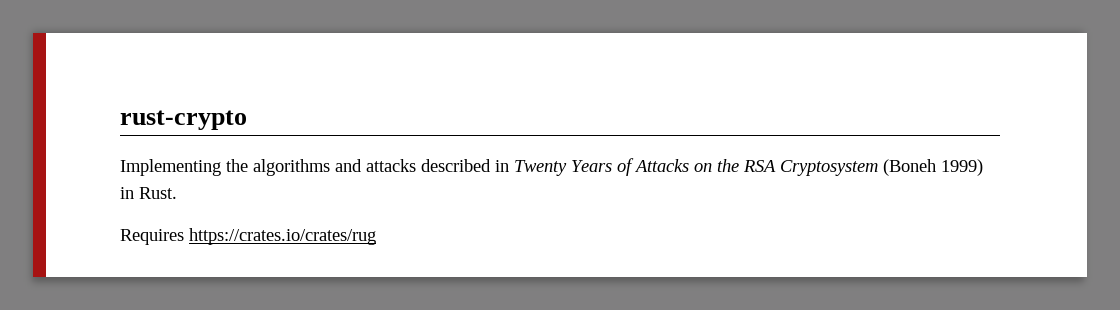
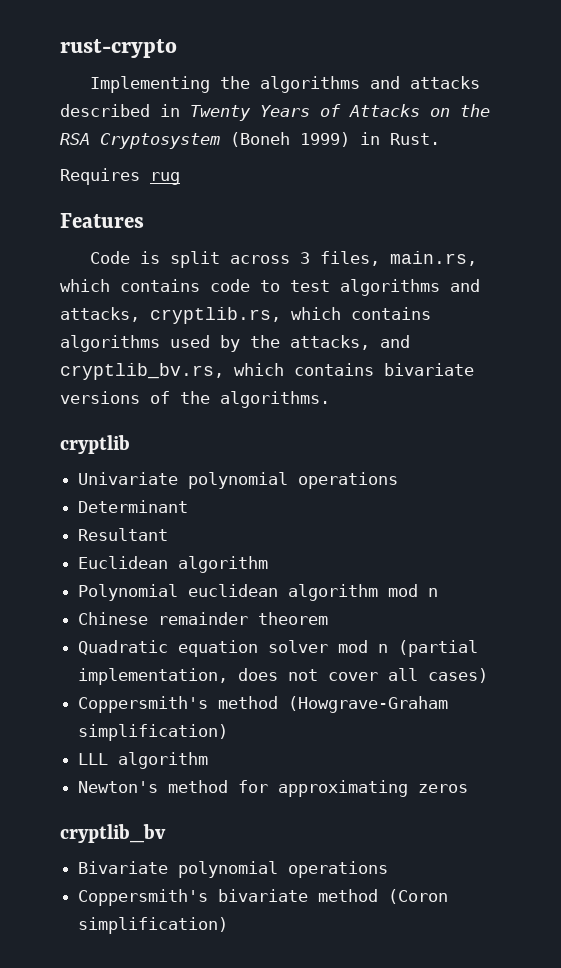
[189,228,376,245] https://crates.io/crates/rug -> [150,172,180,185] [60,213,144,228] [90,251,478,268] [60,279,480,296] [60,307,431,324] [60,335,410,352] [60,363,474,380] [60,391,330,408] [60,435,130,454] [78,472,399,489] [78,500,189,513] [78,528,169,541] [78,556,269,573] [78,584,439,601] [78,612,329,625] [78,640,479,657] [78,668,489,685] [78,696,449,713] [78,724,229,741] [78,752,209,769] [78,780,469,797] [60,824,166,843] [78,861,389,878] [78,889,449,906] [78,917,229,934] rug // Features // Code is split across 3 files, main.rs, which contains code to test algorithms and attacks, cryptlib.rs, which contains algorithms used by the attacks, and cryptlib_bv.rs, which contains bivariate versions of the algorithms. // cryptlib // Univariate polynomial operations // Determinant // Resultant // Euclidean algorithm // Polynomial euclidean algorithm mod n // Chinese remainder theorem // Quadratic equation solver mod n (partial implementation, does not cover all cases) // Coppersmith's method (Howgrave-Graham simplification) // LLL algorithm // Newton's method for approximating zeros // cryptlib_bv // Bivariate polynomial operations // Coppersmith's bivariate method (Coron simplification)

